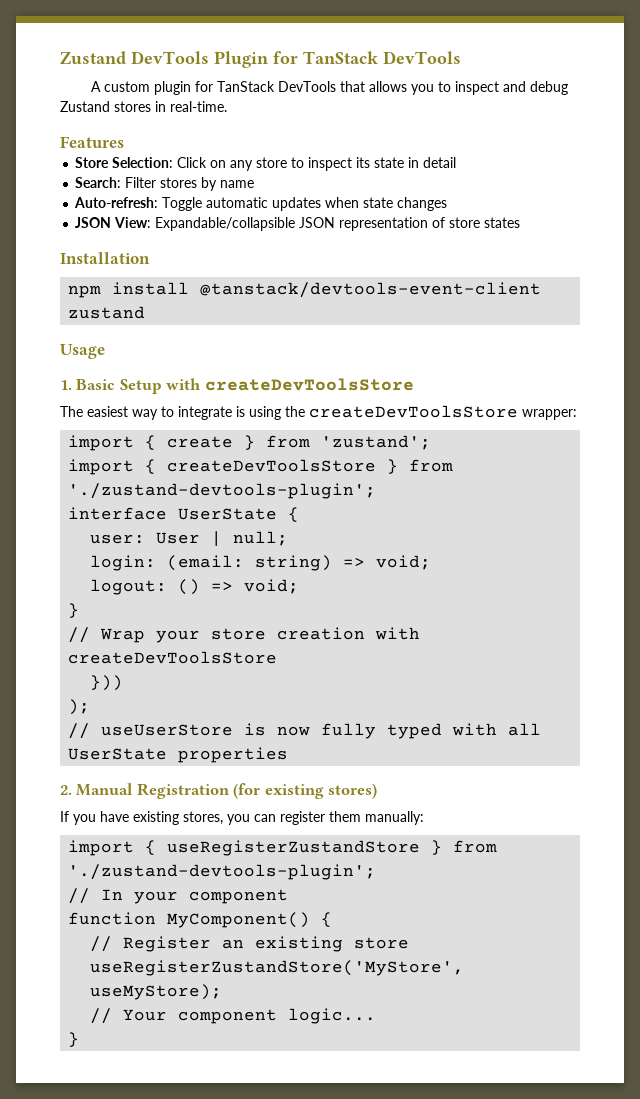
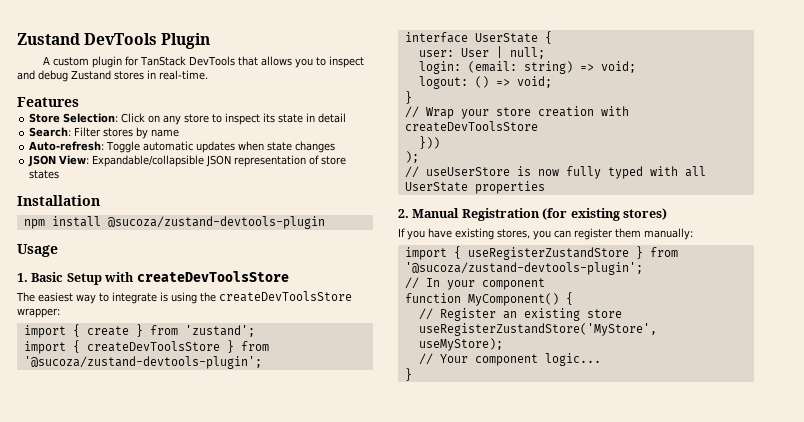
[273,51,461,64] for TanStack DevTools -> (211, 41) none
[200,282,542,298] [68,306,146,319] @tanstack/devtools-event-client zustand -> [107,216,325,229] @sucoza/zustand-devtools-plugin
[68,483,377,499] './zustand-devtools-plugin'; -> [23,356,262,369] '@sucoza/zustand-devtools-plugin';
[68,864,377,880] './zustand-devtools-plugin'; -> [404,262,643,275] '@sucoza/zustand-devtools-plugin';

